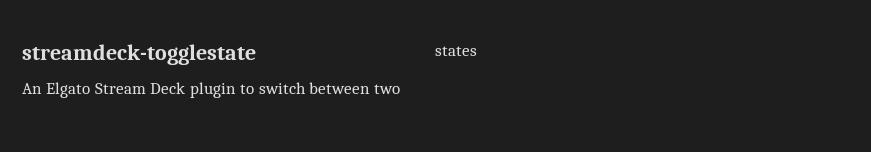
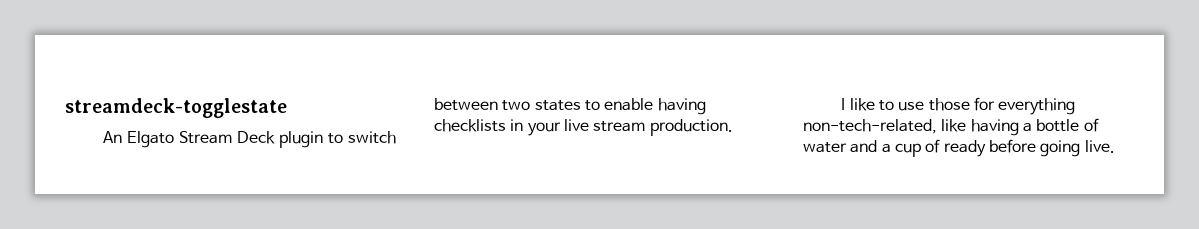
(477, 51) none -> [584,98,706,115] [434,119,733,136] [841,97,1076,115] [803,118,1099,136] [803,139,1115,157] to enable having checklists in your live stream production. // I like to use those for everything non-tech-related, like having a bottle of water and a cup of ready before going live.

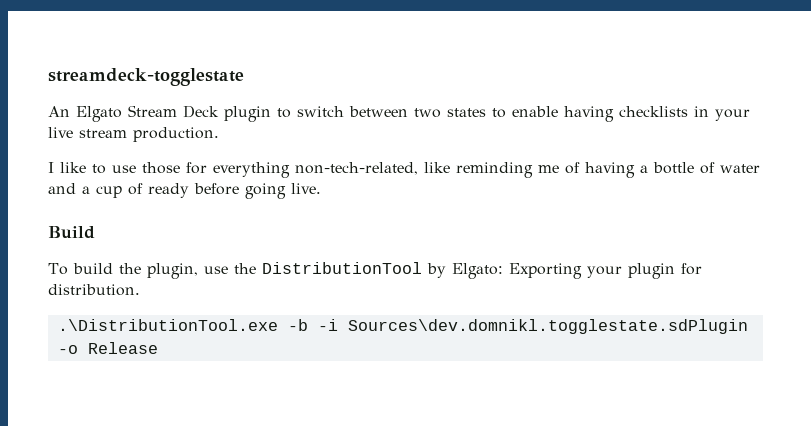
(967, 125) none -> [456,162,580,178] reminding me of
(1115, 146) none -> [48,226,95,239] [48,262,702,279] [48,284,140,296] [57,319,748,334] [57,342,158,354] // Build // To build the plugin, use the DistributionTool by Elgato: Exporting your plugin for distribution. // .\DistributionTool.exe -b -i Sources\dev.domnikl.togglestate.sdPlugin -o Release

